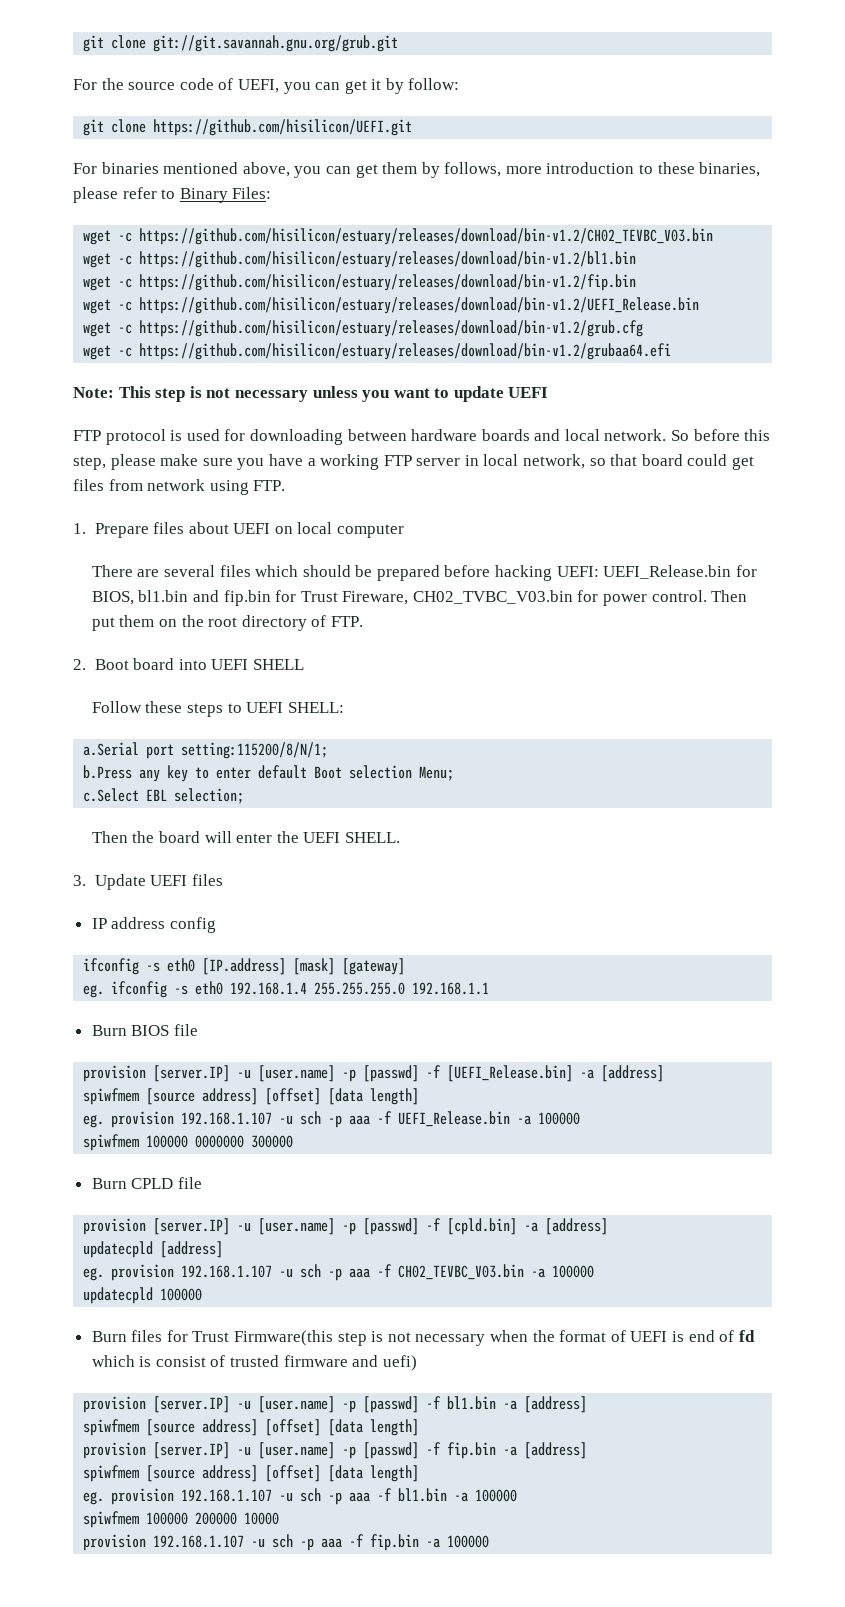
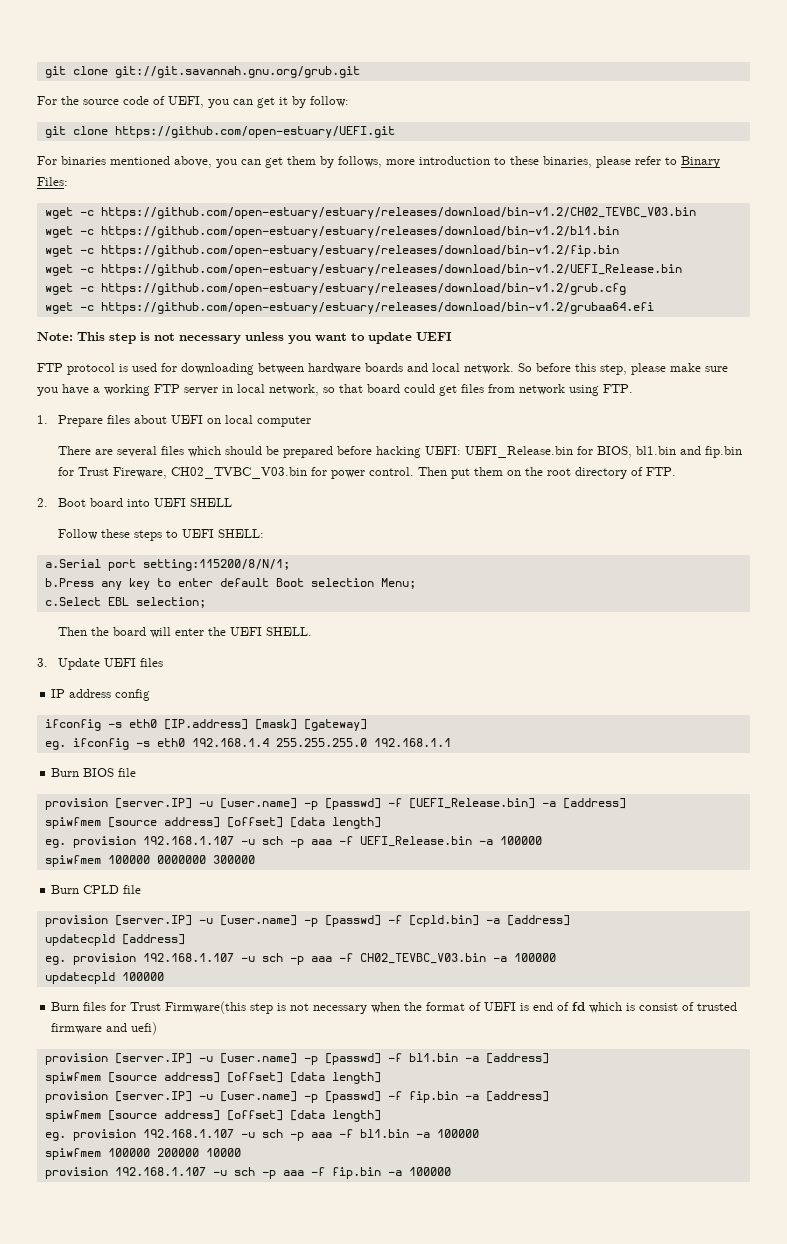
[153,119,413,136] https://github.com/hisilicon/UEFI.git -> [114,126,395,138] https://github.com/open-estuary/UEFI.git
[139,228,714,245] [83,251,637,268] [83,274,637,291] [83,297,700,314] [83,320,644,337] [83,343,672,360] https://github.com/hisilicon/estuary/releases/download/bin-v1.2/CH02_TEVBC_V03.bin // wget -c https://github.com/hisilicon/estuary/releases/download/bin-v1.2/bl1.bin // wget -c https://github.com/hisilicon/estuary/releases/download/bin-v1.2/fip.bin // wget -c https://github.com/hisilicon/estuary/releases/download/bin-v1.2/UEFI_Release.bin // wget -c https://github.com/hisilicon/estuary/releases/download/bin-v1.2/grub.cfg // wget -c https://github.com/hisilicon/estuary/releases/download/bin-v1.2/grubaa64.efi -> [100,207,696,219] [44,226,619,238] [44,245,619,257] [44,264,682,276] [44,283,626,295] [44,302,654,314] https://github.com/open-estuary/estuary/releases/download/bin-v1.2/CH02_TEVBC_V03.bin // wget -c https://github.com/open-estuary/estuary/releases/download/bin-v1.2/bl1.bin // wget -c https://github.com/open-estuary/estuary/releases/download/bin-v1.2/fip.bin // wget -c https://github.com/open-estuary/estuary/releases/download/bin-v1.2/UEFI_Release.bin // wget -c https://github.com/open-estuary/estuary/releases/download/bin-v1.2/grub.cfg // wget -c https://github.com/open-estuary/estuary/releases/download/bin-v1.2/grubaa64.efi

